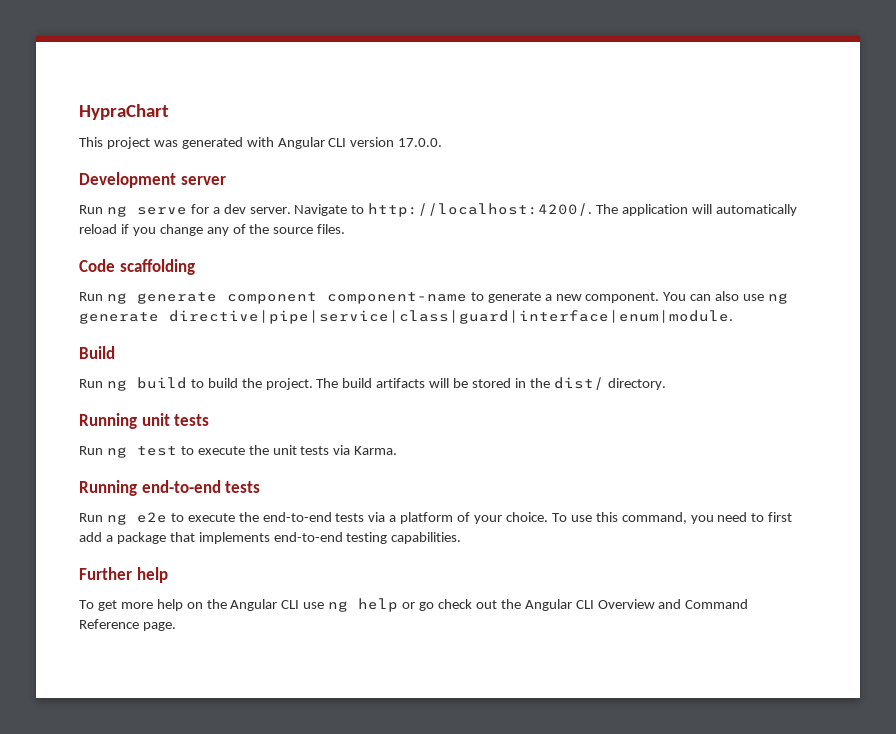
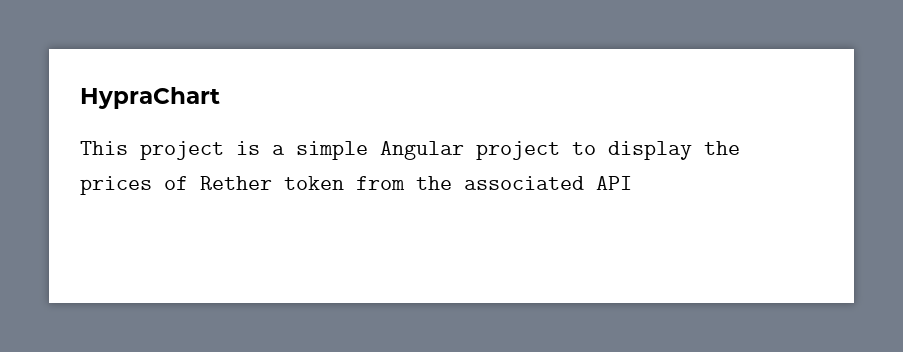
[153,137,443,149] [79,172,226,188] [79,203,797,217] [79,224,346,236] [79,259,195,275] [79,291,789,304] [79,310,733,324] [79,346,115,359] [79,377,666,391] [79,413,210,429] [79,445,398,458] [79,480,261,496] [79,512,793,525] [79,532,462,544] [79,567,168,583] [79,598,749,612] [79,619,176,631] was generated with Angular CLI version 17.0.0. // Development server // Run ng serve for a dev server. Navigate to http://localhost:4200/. The application will automatically reload if you change any of the source files. // Code scaffolding // Run ng generate component component-name to generate a new component. You can also use ng generate directive|pipe|service|class|guard|interface|enum|module. // Build // Run ng build to build the project. The build artifacts will be stored in the dist/ directory. // Running unit tests // Run ng test to execute the unit tests via Karma. // Running end-to-end tests // Run ng e2e to execute the end-to-end tests via a platform of your choice. To use this command, you need to first add a package that implements end-to-end testing capabilities. // Further help // To get more help on the Angular CLI use ng help or go check out the Angular CLI Overview and Command Reference page. -> [236,141,740,160] [80,176,632,195] is a simple Angular project to display the prices of Rether token from the associated API

